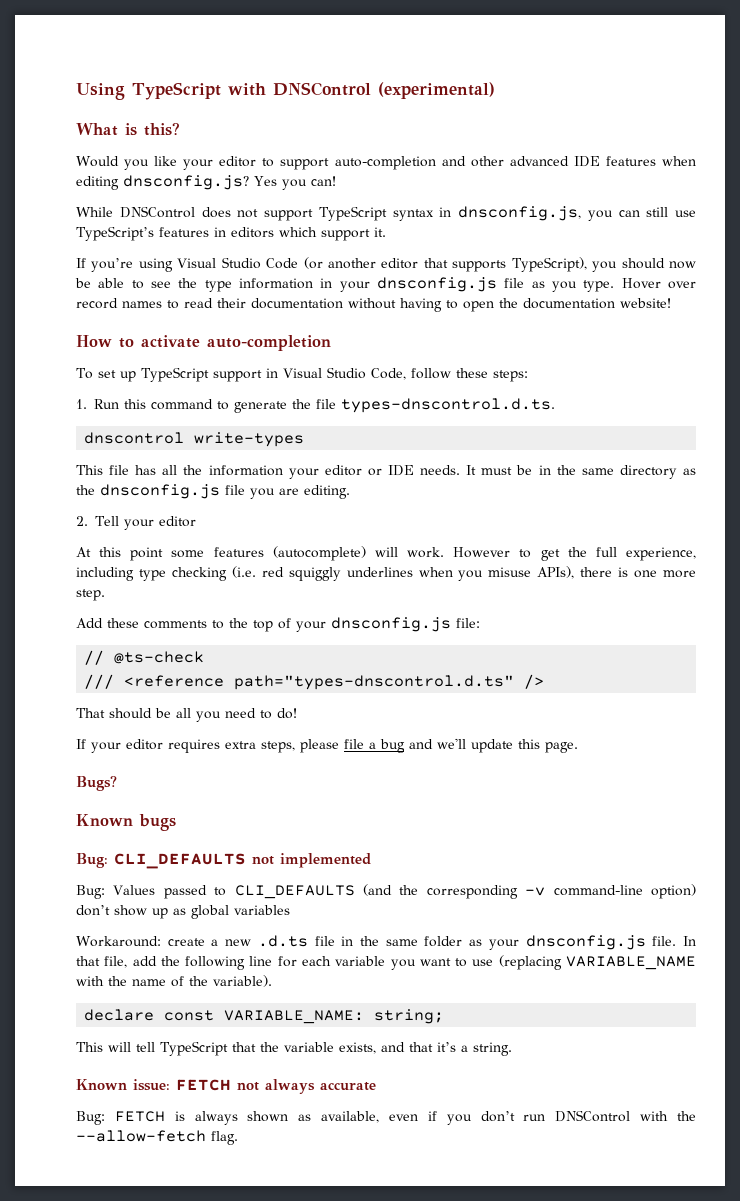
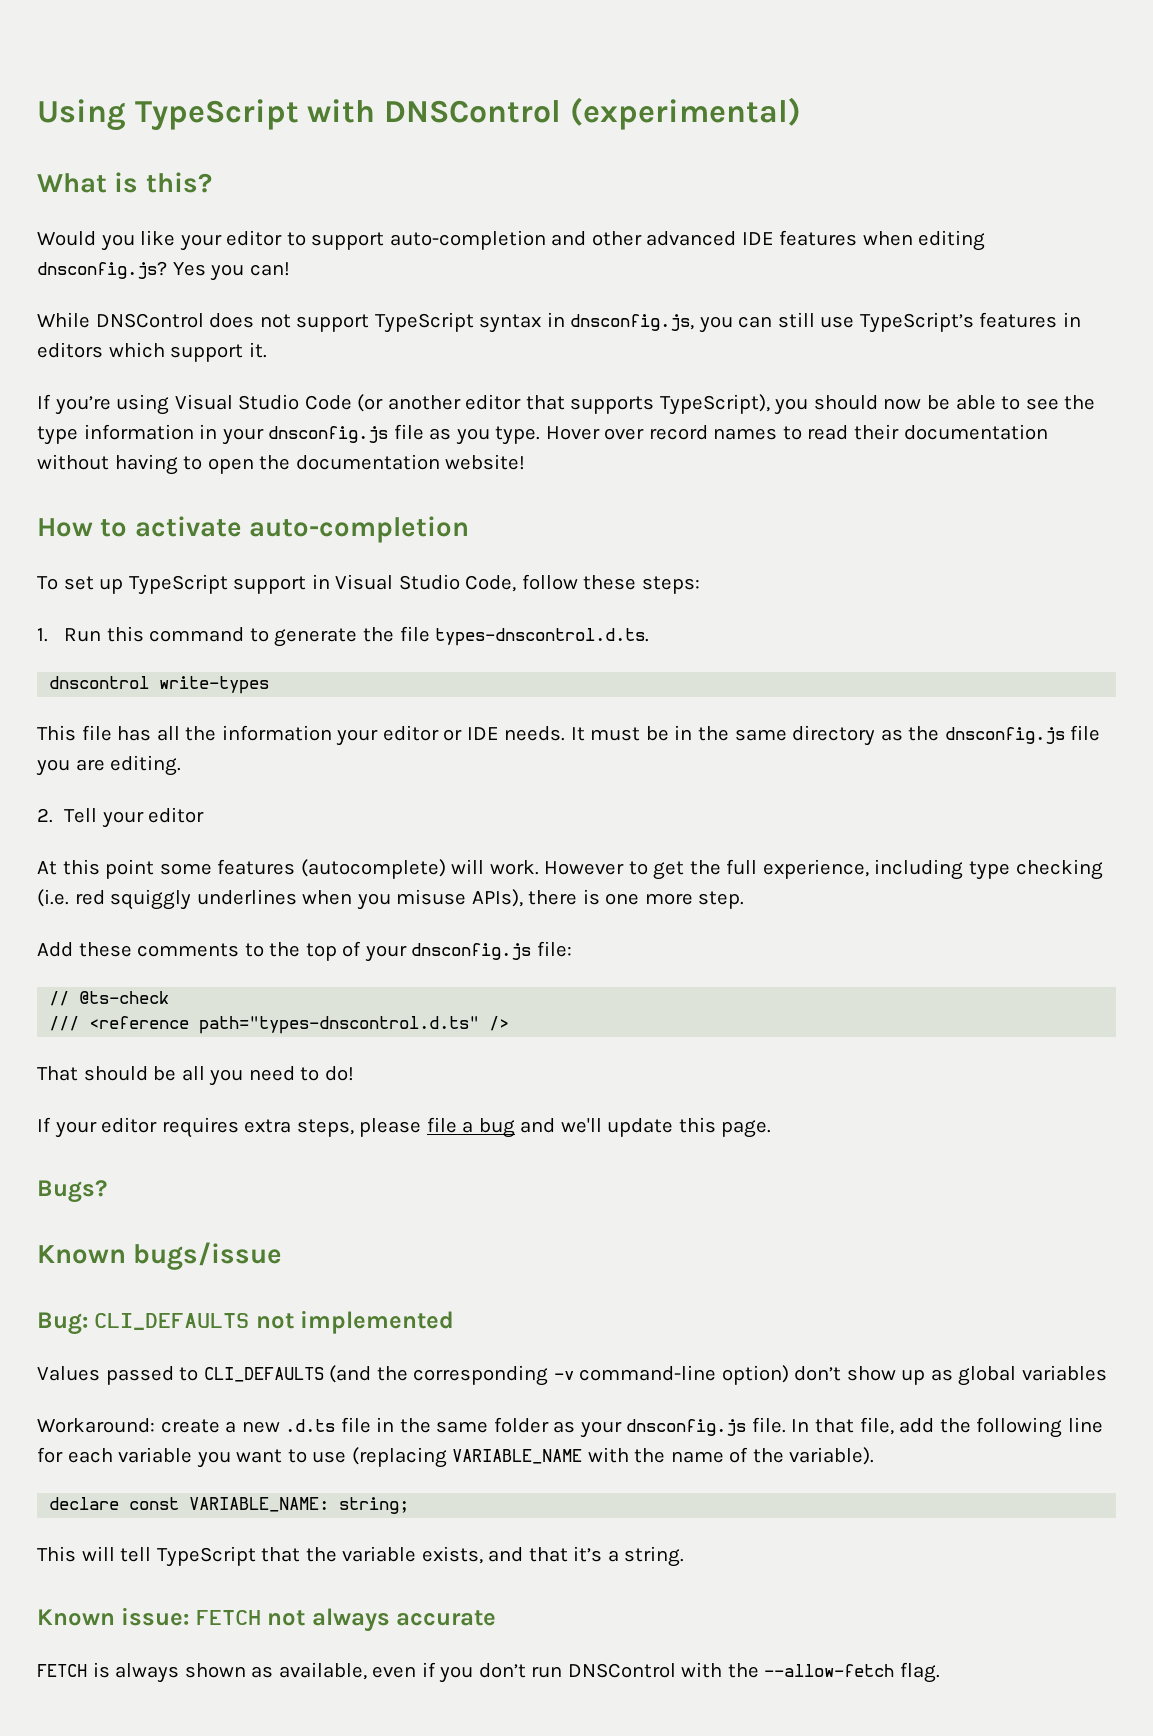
[139,814,176,831] bugs -> [133,1242,283,1270] bugs/issue
[76,885,105,899] Bug: -> (455, 1322) none
[76,1111,105,1125] Bug: -> (497, 1618) none

